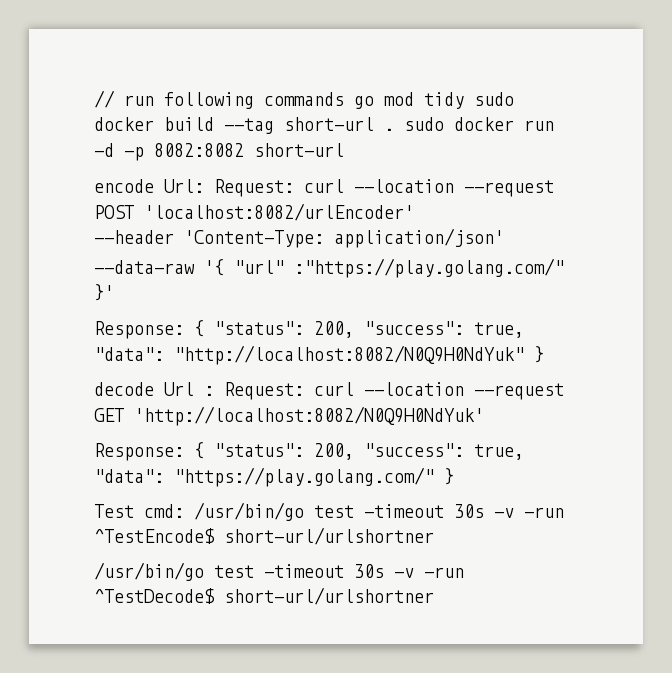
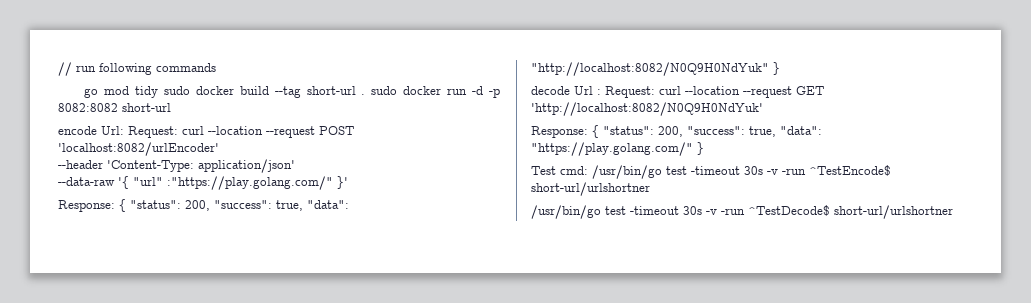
(344, 99) none -> (216, 67) //

